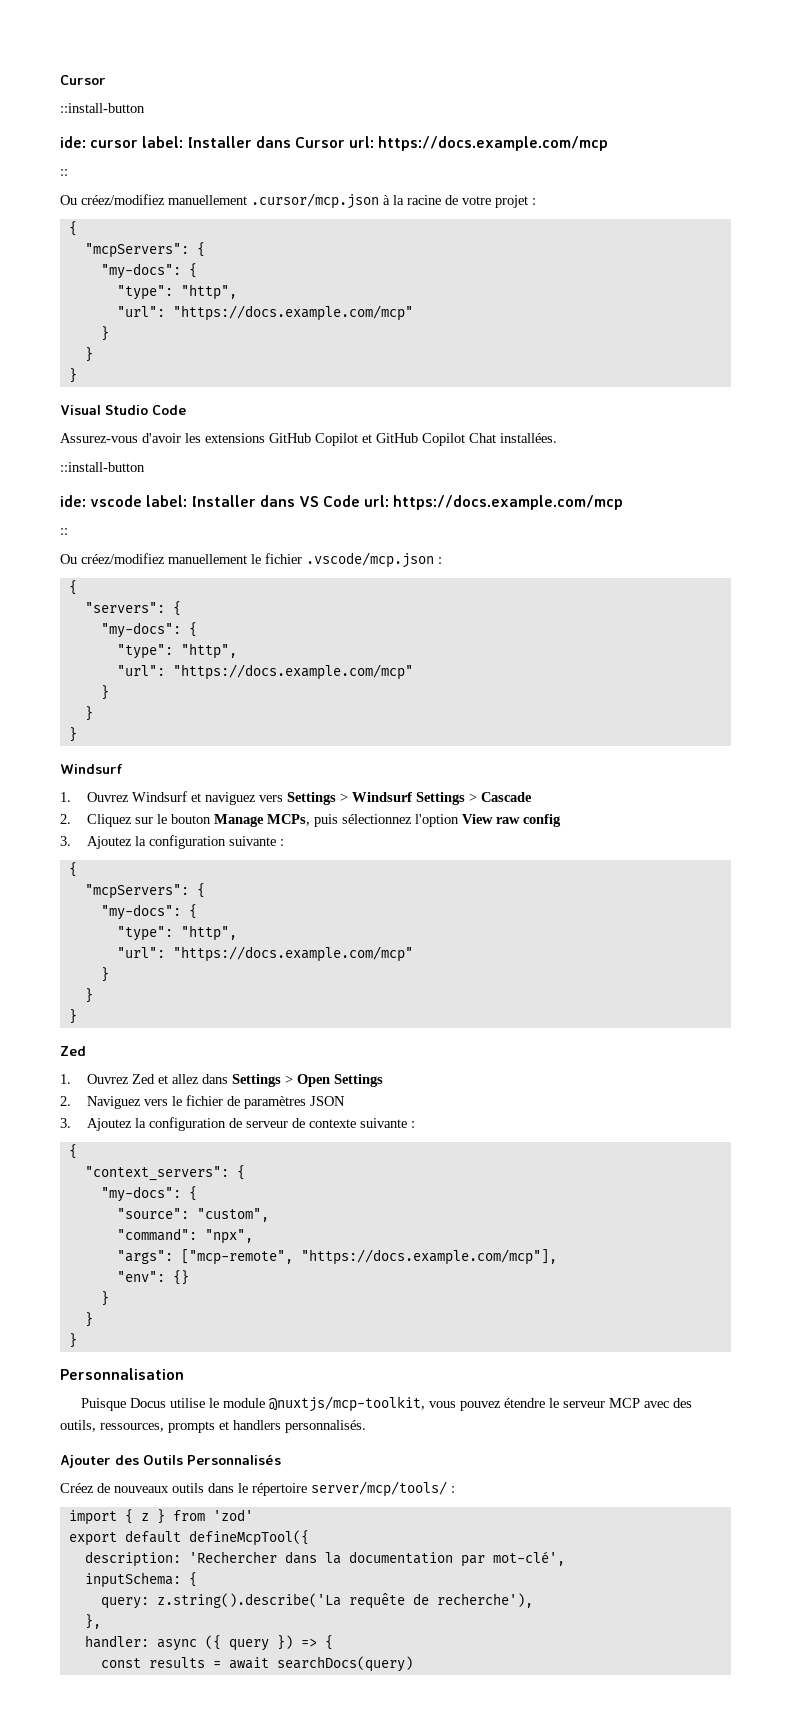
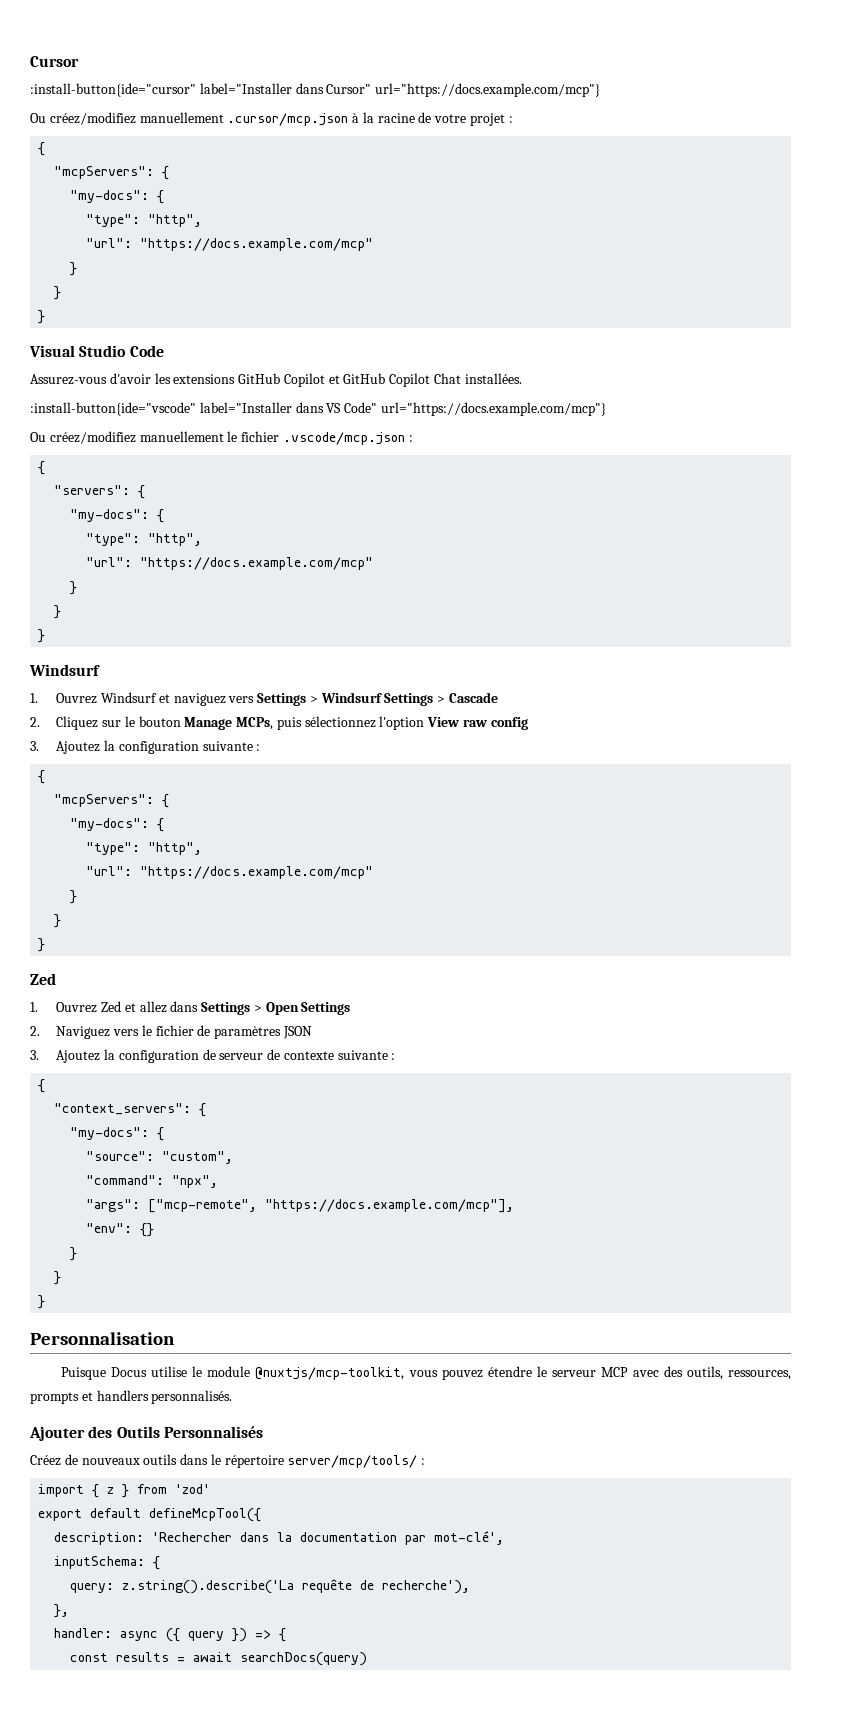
[60,103,145,113] [60,136,609,151] [60,169,68,176] ::install-button // ide: cursor label: Installer dans Cursor url: https://docs.example.com/mcp // :: -> [30,83,601,97] :install-button{ide="cursor" label="Installer dans Cursor" url="https://docs.example.com/mcp"}
[60,462,145,472] [60,495,624,510] [60,528,68,535] ::install-button // ide: vscode label: Installer dans VS Code url: https://docs.example.com/mcp // :: -> [30,402,606,416] :install-button{ide="vscode" label="Installer dans VS Code" url="https://docs.example.com/mcp"}

